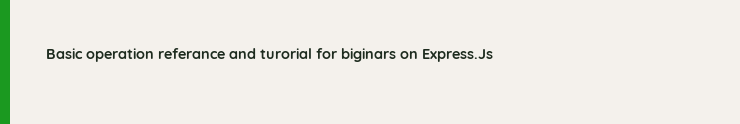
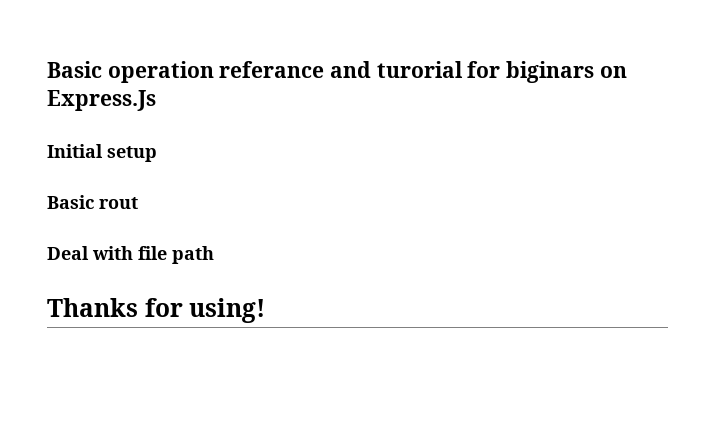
(493, 55) none -> [47,144,157,162] [47,195,138,209] [47,246,214,264] [47,298,266,323] // Initial setup // Basic rout // Deal with file path // Thanks for using!

